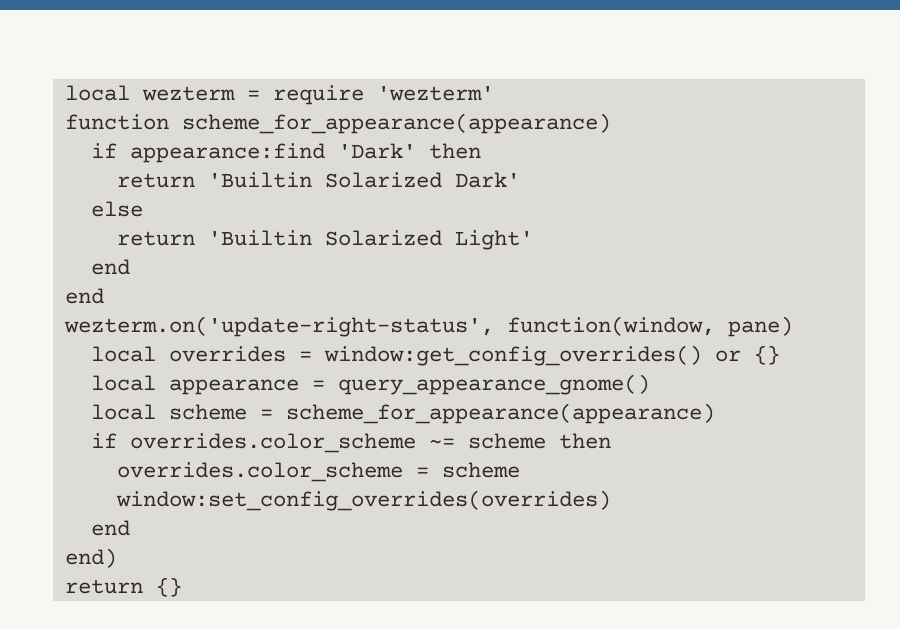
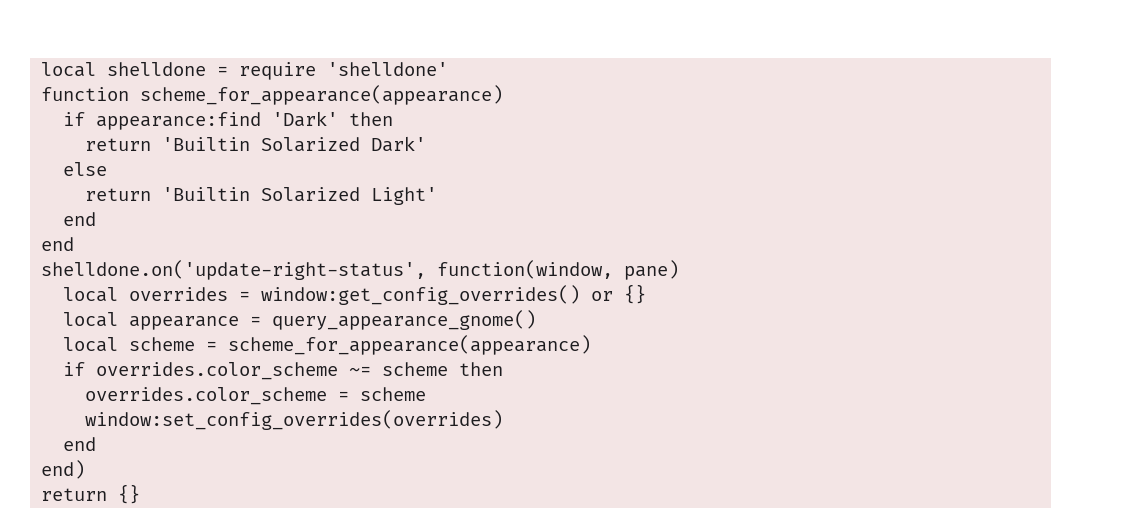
[65,85,235,101] local wezterm -> [41,62,207,77] local shelldone
[377,86,494,101] 'wezterm' -> [327,62,449,76] 'shelldone'
[64,316,494,337] wezterm.on('update-right-status', -> [41,260,427,280] shelldone.on('update-right-status',

